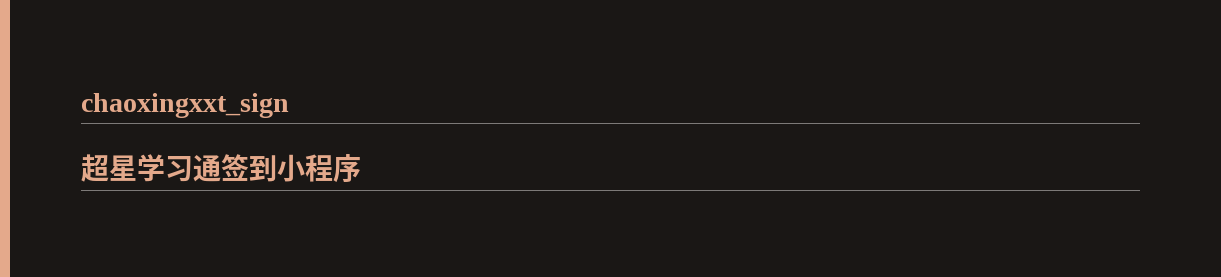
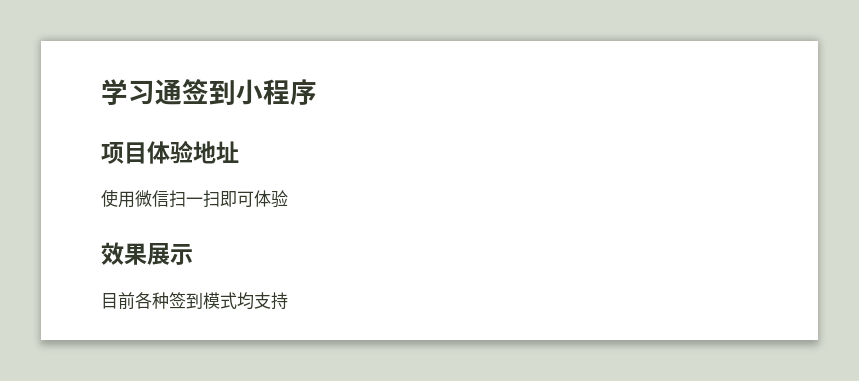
[81,93,289,118] [81,154,137,182] chaoxingxxt_sign // 超星 -> (101, 92) none
(361, 168) none -> [101,140,239,164] [101,189,288,208] [101,242,193,265] [101,292,288,310] // 项目体验地址 // 使用微信扫一扫即可体验 // 效果展示 // 目前各种签到模式均支持

